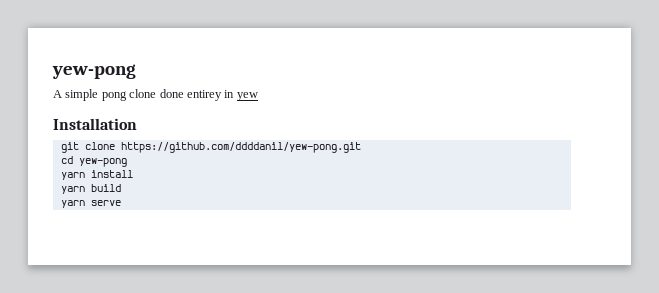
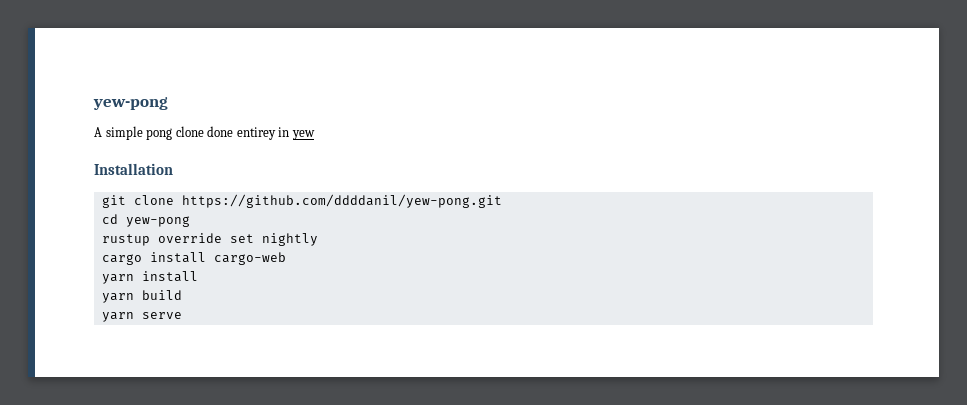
(127, 162) none -> [101,233,318,246] [101,252,286,265] // rustup override set nightly // cargo install cargo-web

